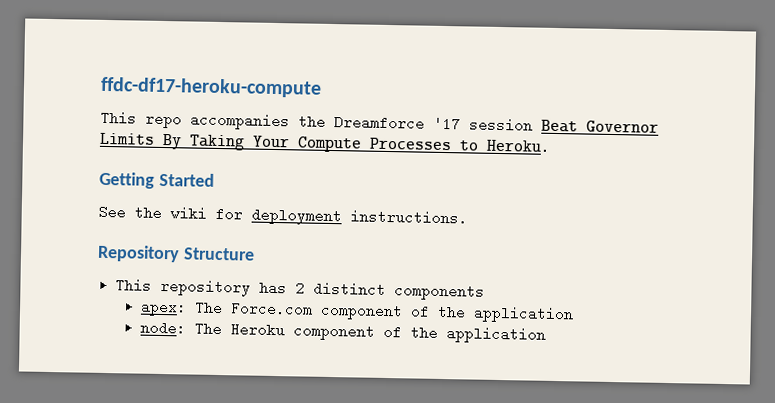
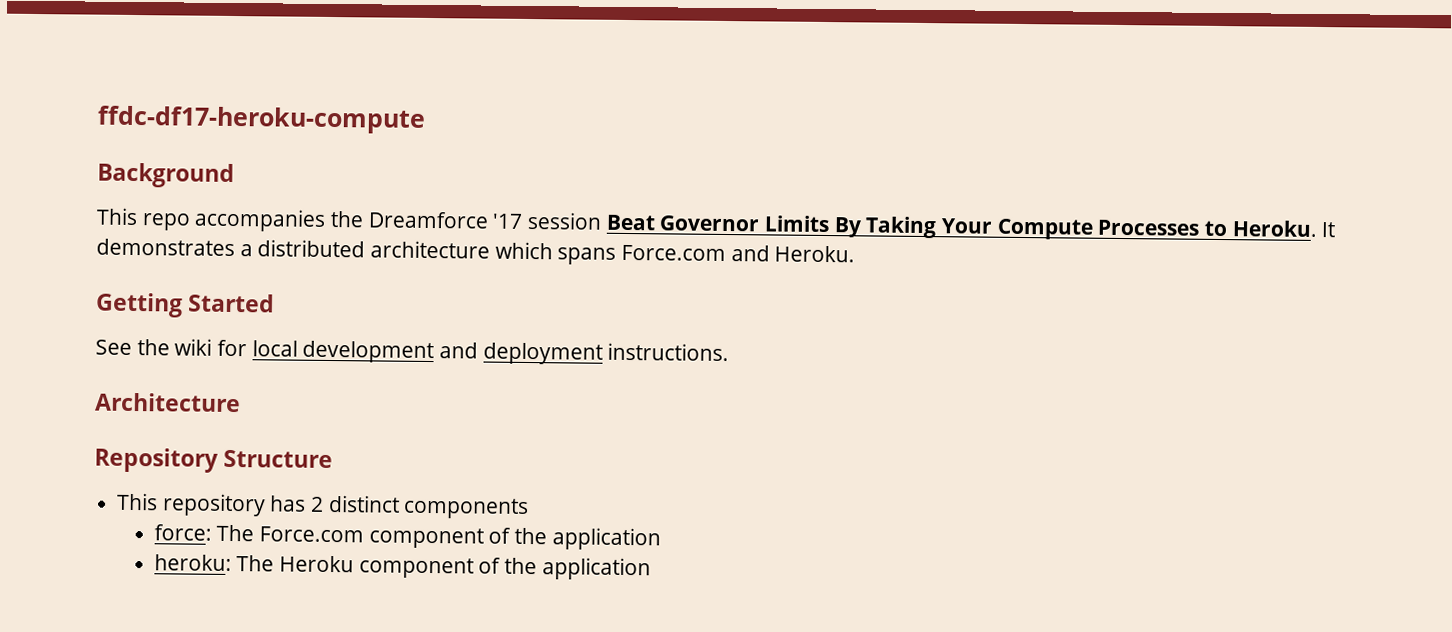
(322, 87) none -> [97,162,235,189] // Background
(551, 146) none -> [1321,222,1336,238] [96,238,856,265] It demonstrates a distributed architecture which spans Force.com and Heroku.
(243, 214) none -> [251,340,479,364] local development and
(468, 217) none -> [95,392,241,413] // Architecture
[140,299,188,317] apex: -> [153,524,212,541] force:
[140,320,187,336] node: -> [153,554,232,572] heroku:

